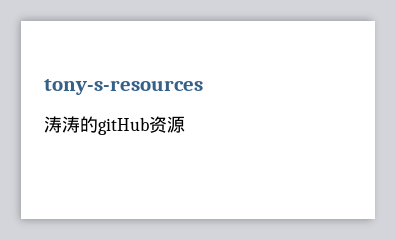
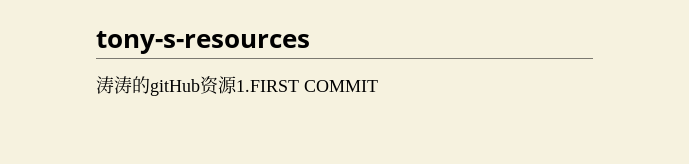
(185, 124) none -> [236,80,378,92] 1.FIRST COMMIT

